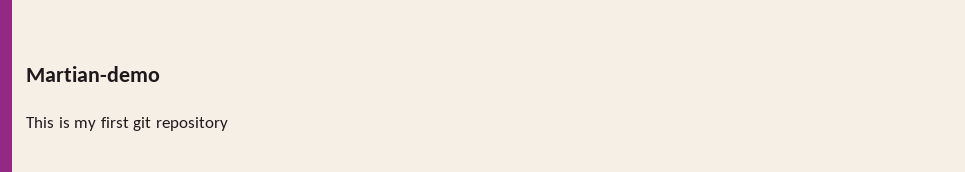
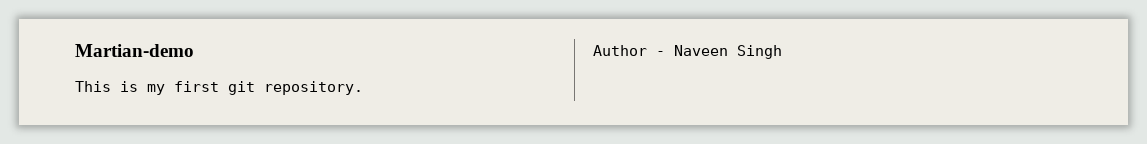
[155,117,228,131] repository -> [264,81,363,95] [593,45,782,59] repository. // Author - Naveen Singh

